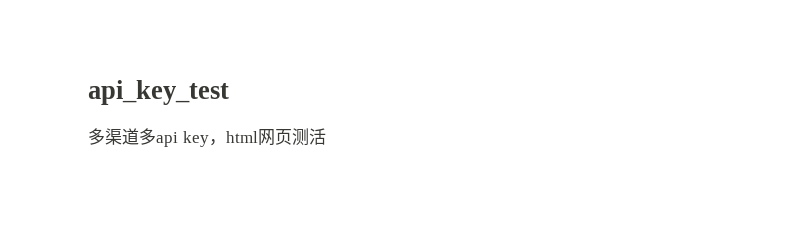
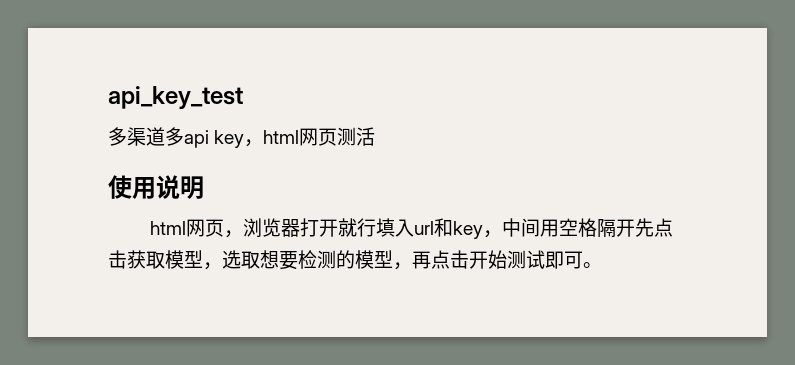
(326, 136) none -> [108,175,204,199] [150,218,674,239] [108,250,602,270] // 使用说明 // html网页，浏览器打开就行填入url和key，中间用空格隔开先点击获取模型，选取想要检测的模型，再点击开始测试即可。

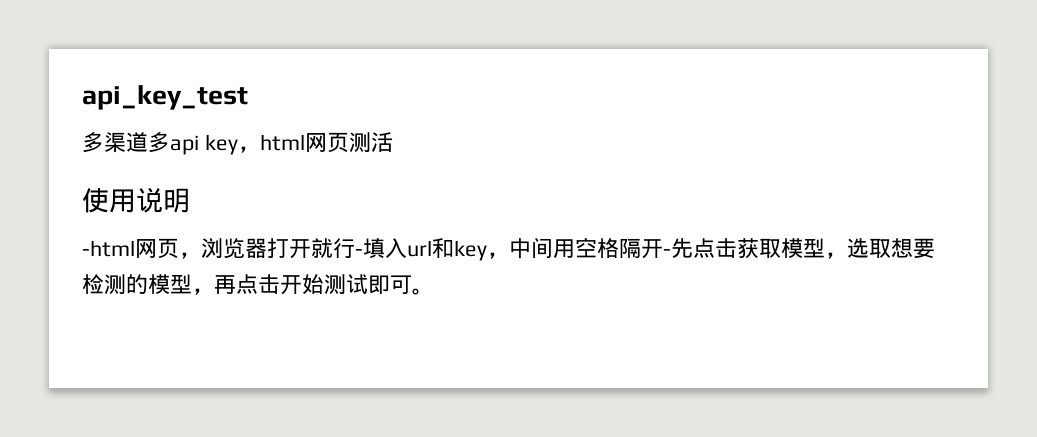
[150,221,187,235] html -> [82,240,135,257] -html
(377, 227) none -> [355,249,363,256] -
(636, 228) none -> [663,249,671,256] -

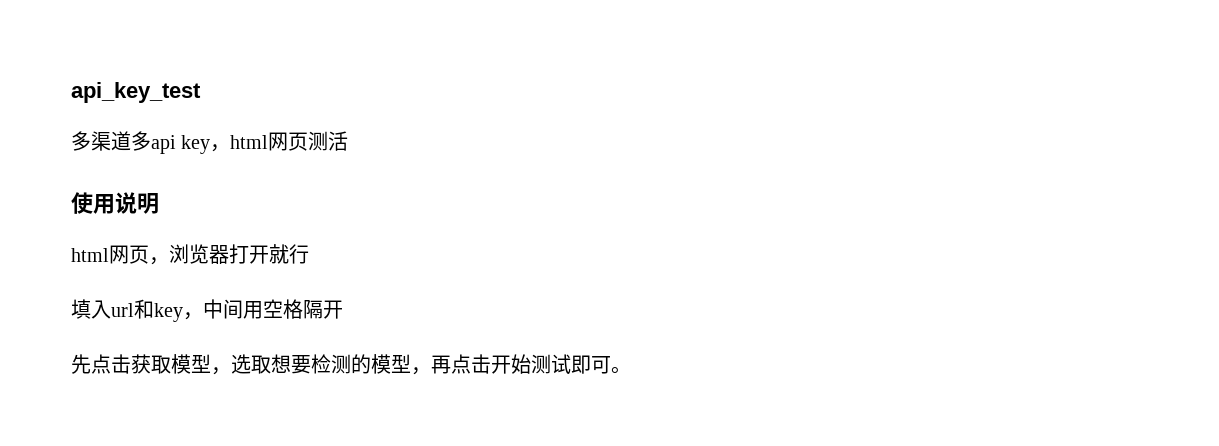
[82,240,135,257] -html -> [71,248,109,262] html
[355,249,363,256] - -> (309, 254) //
[663,249,671,256] - -> (343, 309) //

